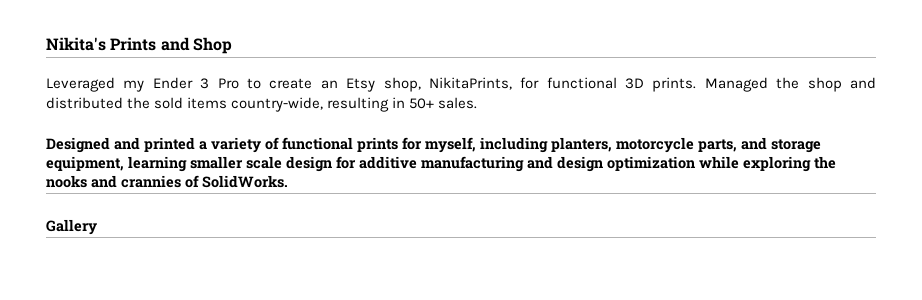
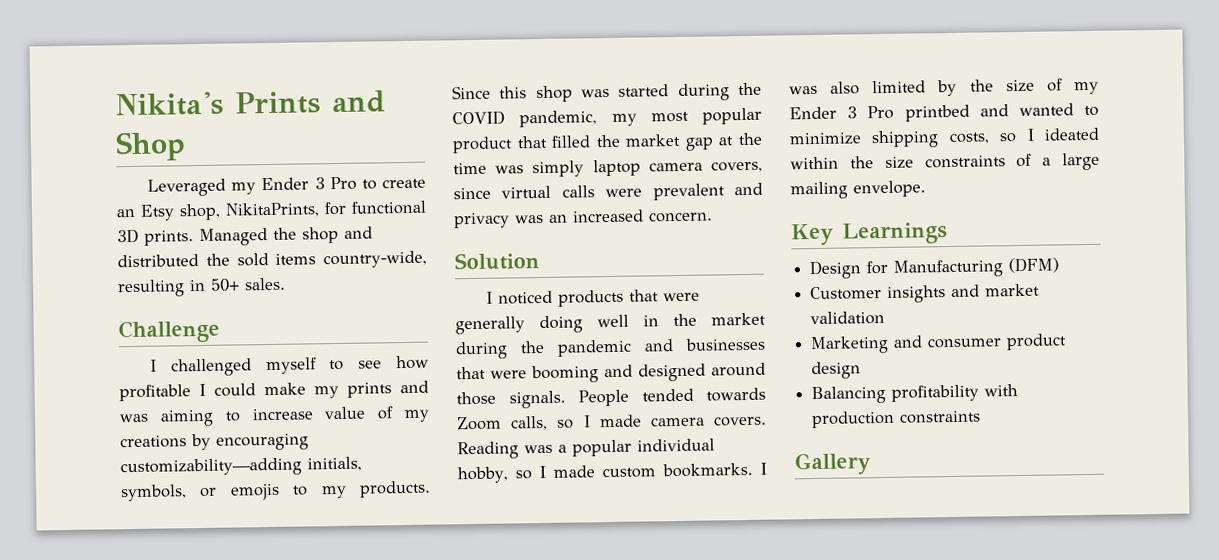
[46,137,821,153] [46,156,836,172] [46,175,288,188] Designed and printed a variety of functional prints for myself, including planters, motorcycle parts, and storage equipment, learning smaller scale design for additive manufacturing and design optimization while exploring the nooks and crannies of SolidWorks. -> [118,319,220,344] [150,355,429,377] [119,380,429,402] [119,406,430,427] [120,433,309,451] [120,456,362,478] [120,480,431,502] [452,82,762,103] [452,107,762,128] [452,132,763,154] [453,159,763,178] [453,182,763,201] [454,209,713,229] [454,252,540,271] [486,289,701,307] [455,312,766,335] [455,337,766,360] [456,362,766,384] [456,387,766,409] [456,414,767,431] [457,438,715,460] [457,462,767,484] [789,78,1099,97] [789,103,1099,122] [789,127,1099,149] [790,152,1100,171] [790,180,926,200] [791,222,947,246] [809,257,1060,280] [810,283,1041,303] [810,310,886,326] [810,333,1068,355] [811,361,862,380] [811,384,1019,405] [811,410,982,429] Challenge // I challenged myself to see how profitable I could make my prints and was aiming to increase value of my creations by encouraging customizability—adding initials, symbols, or emojis to my products. Since this shop was started during the COVID pandemic, my most popular product that filled the market gap at the time was simply laptop camera covers, since virtual calls were prevalent and privacy was an increased concern. // Solution // I noticed products that were generally doing well in the market during the pandemic and businesses that were booming and designed around those signals. People tended towards Zoom calls, so I made camera covers. Reading was a popular individual hobby, so I made custom bookmarks. I was also limited by the size of my Ender 3 Pro printbed and wanted to minimize shipping costs, so I ideated within the size constraints of a large mailing envelope. // Key Learnings // Design for Manufacturing (DFM) // Customer insights and market validation // Marketing and consumer product design // Balancing profitability with production constraints

